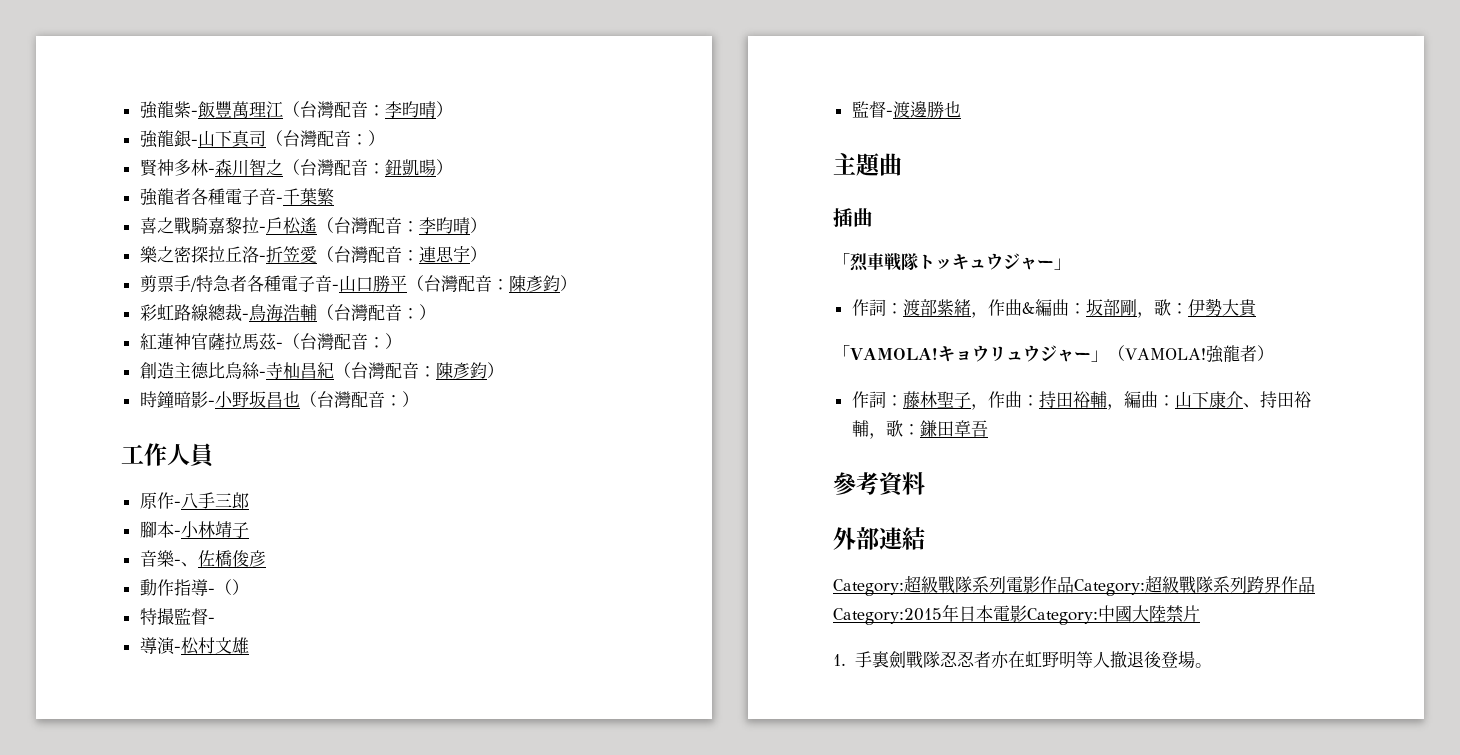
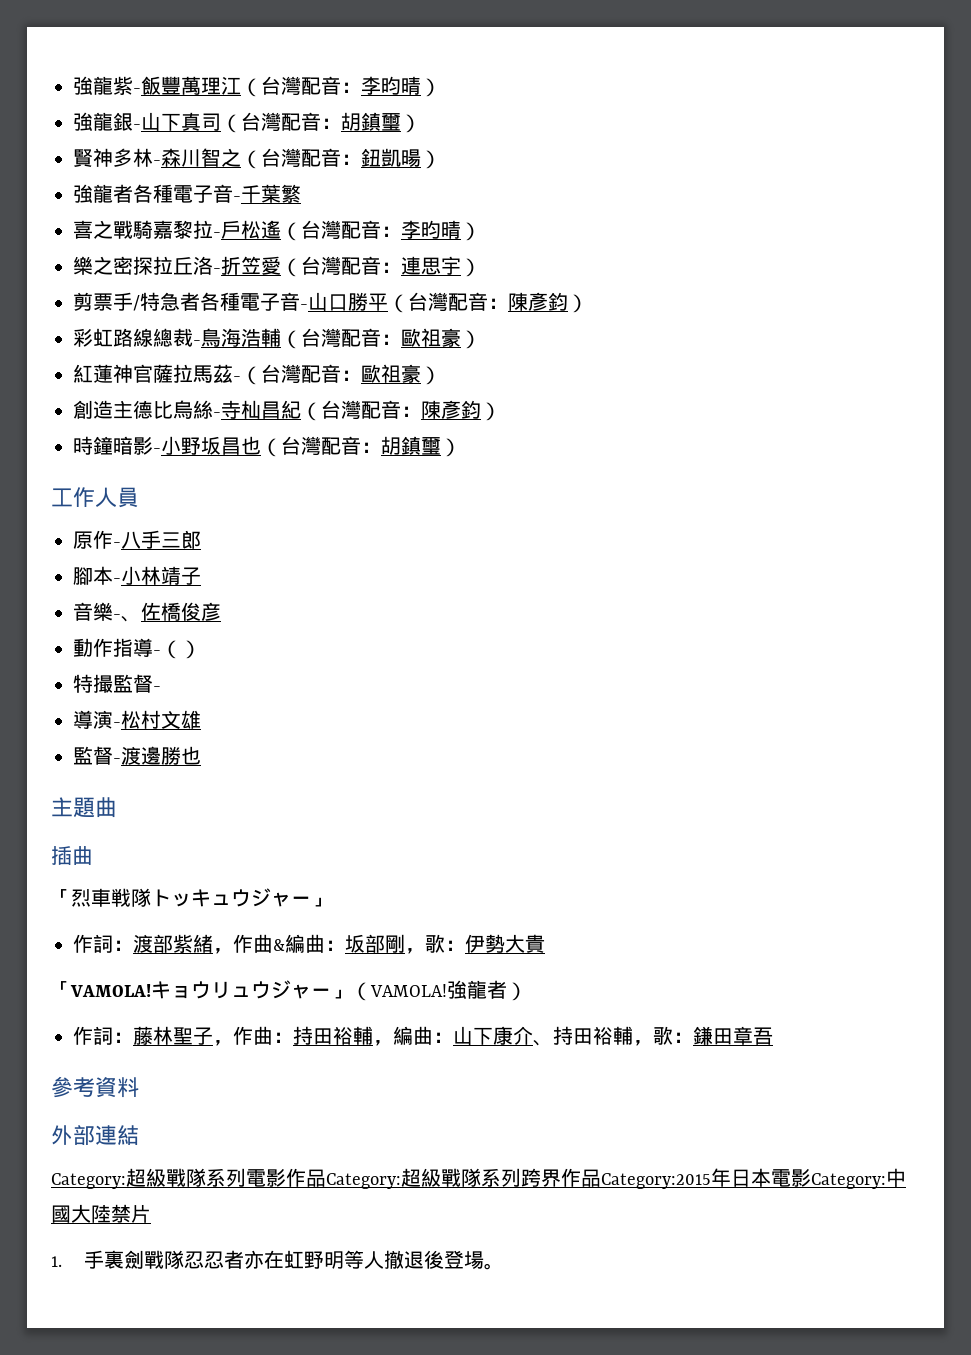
(368, 139) none -> [341,112,401,131] 胡鎮璽
(419, 313) none -> [401,328,461,347] 歐祖豪
(385, 342) none -> [361,364,421,383] 歐祖豪
(402, 400) none -> [381,436,441,455] 胡鎮璽

